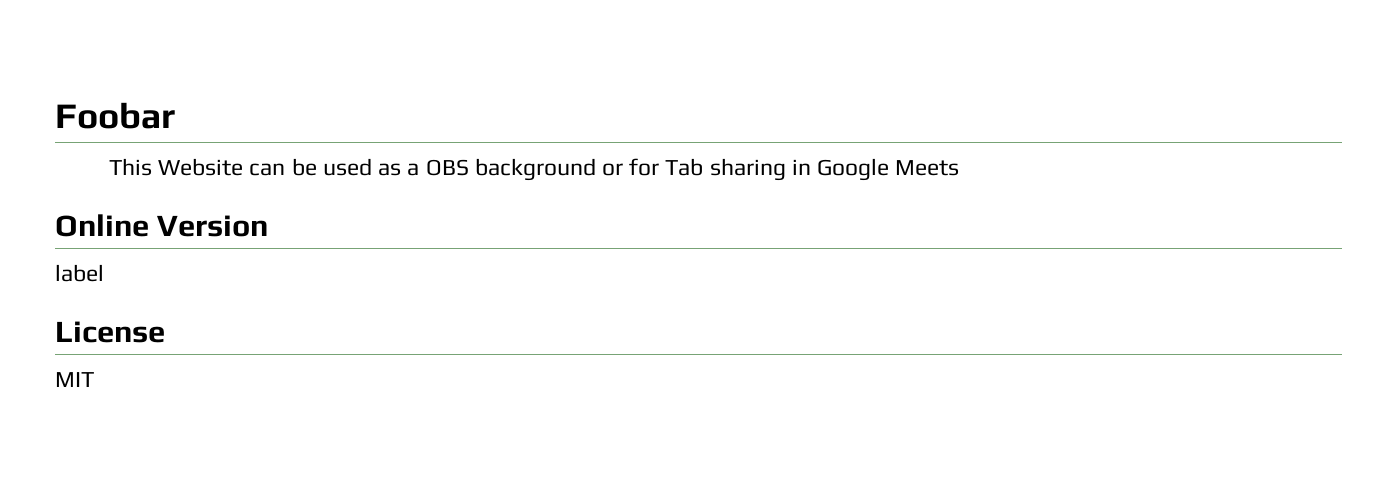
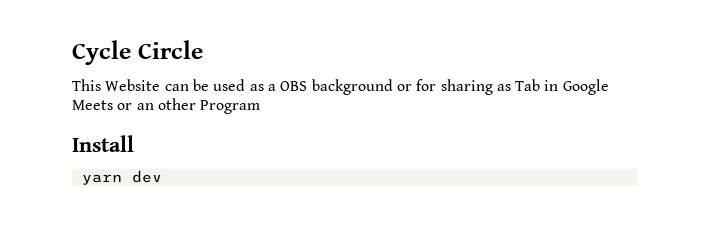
[55,102,175,129] Foobar -> [72,40,203,65] Cycle Circle
[665,158,786,181] Tab sharing -> [440,79,541,95] sharing as Tab
[55,214,269,237] [55,264,104,282] [55,321,165,343] [55,372,94,387] // Online Version // label // License // MIT -> [117,98,261,114] [72,135,134,152] [81,170,162,185] or an other Program // Install // yarn dev

